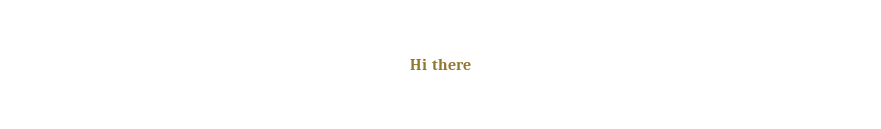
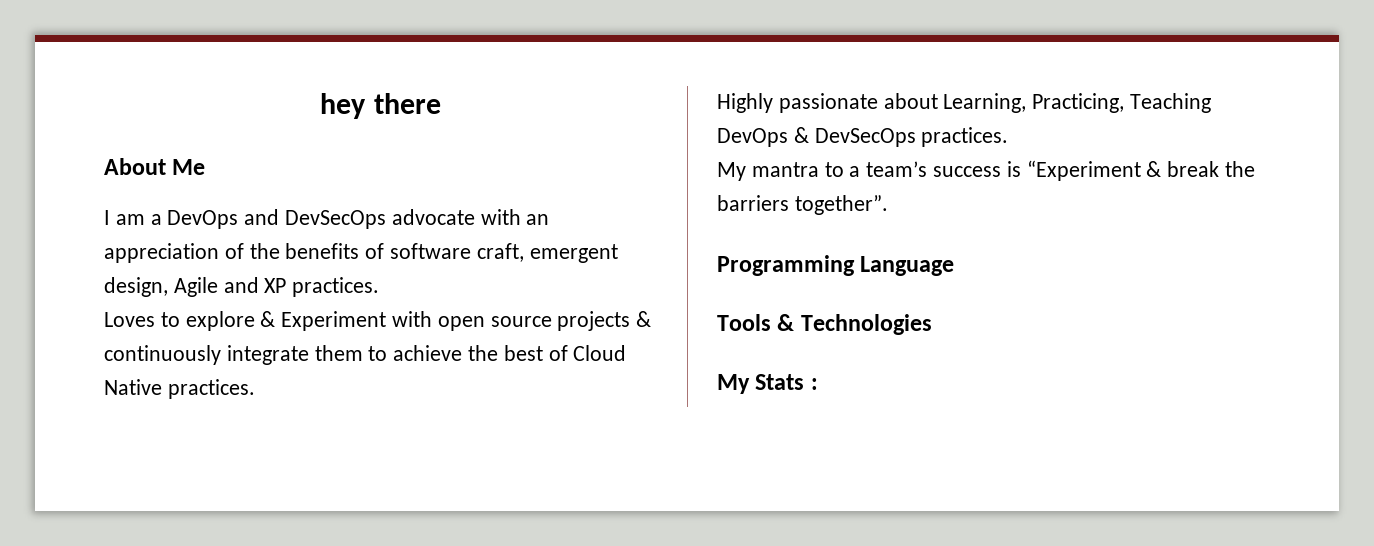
[410,58,428,70] Hi -> [320,93,367,119] hey
(471, 64) none -> [104,158,206,175] [104,209,550,229] [104,243,618,263] [104,277,380,297] [104,311,652,331] [104,345,627,365] [104,379,255,399] [717,93,1212,113] [717,127,1009,147] [717,160,1256,181] [717,195,888,215] [717,255,955,276] [717,314,932,335] [717,374,818,394] // About Me // I am a DevOps and DevSecOps advocate with an appreciation of the benefits of software craft, emergent design, Agile and XP practices. // Loves to explore & Experiment with open source projects & continuously integrate them to achieve the best of Cloud Native practices. // Highly passionate about Learning, Practicing, Teaching DevOps & DevSecOps practices. // My mantra to a team’s success is “Experiment & break the barriers together”. // Programming Language // Tools & Technologies // My Stats :

